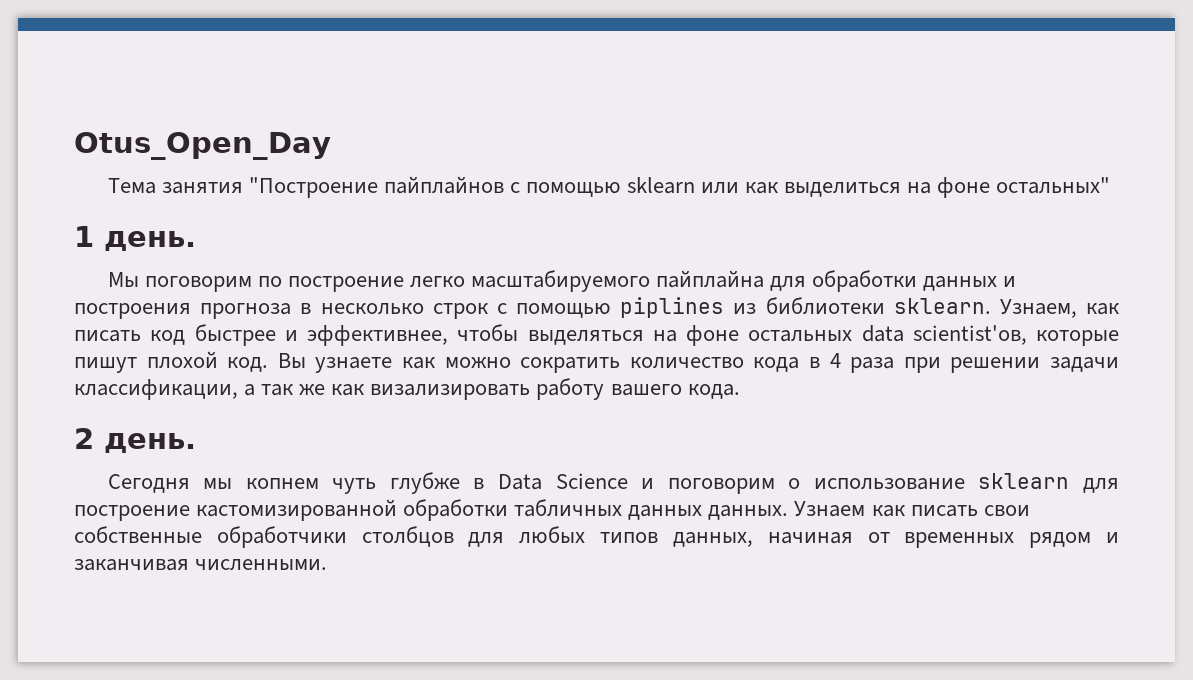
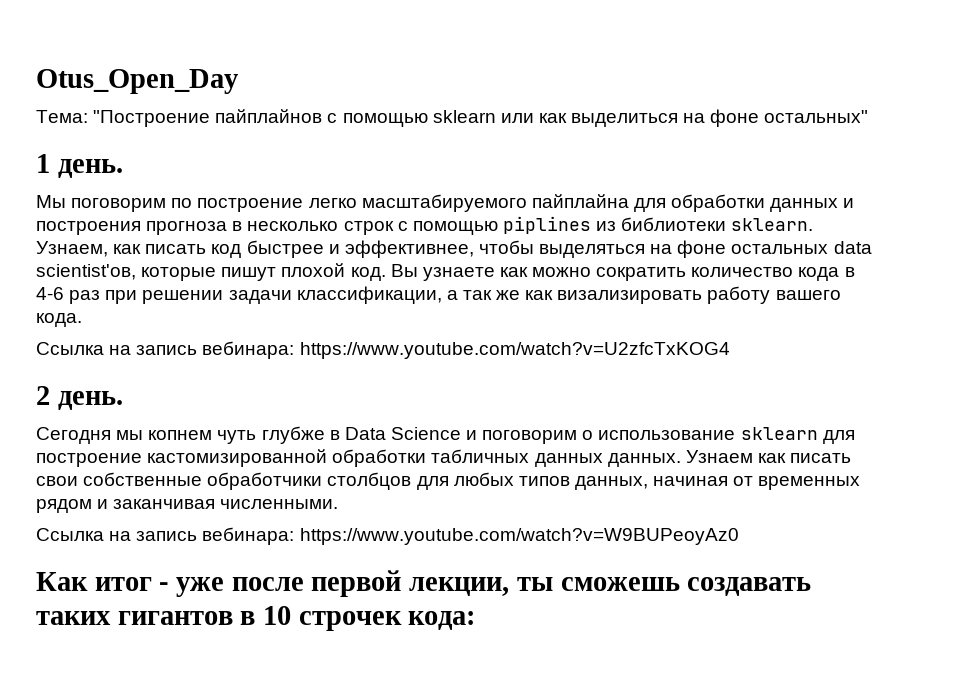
[107,178,243,194] Тема занятия -> [36,110,88,123] Тема:
[829,353,895,373] 4 раза -> [36,287,101,304] 4-6 раз
(740, 391) none -> [36,341,730,359] // Ссылка на запись вебинара: https://www.youtube.com/watch?v=U2zfcTxKOG4
(328, 565) none -> [36,527,739,545] [36,570,812,597] [36,606,476,631] // Ссылка на запись вебинара: https://www.youtube.com/watch?v=W9BUPeoyAz0 // Как итог - уже после первой лекции, ты сможешь создавать таких гигантов в 10 строчек кода:

